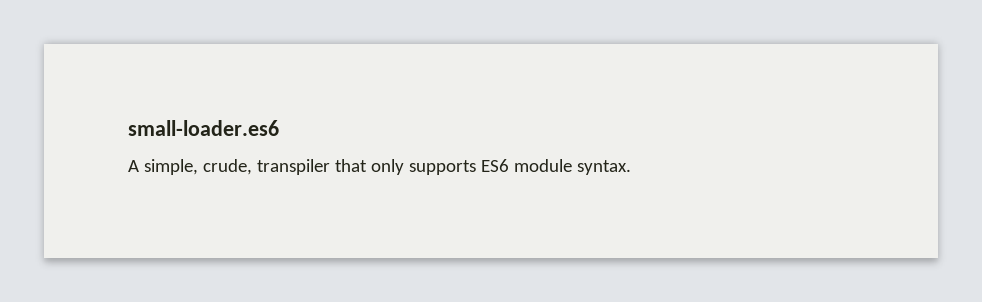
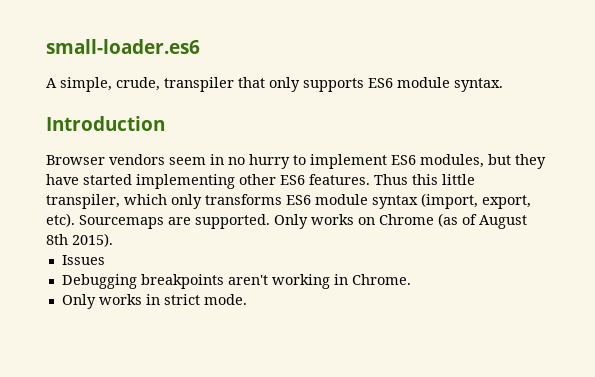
(631, 167) none -> [46,116,165,131] [46,154,546,169] [46,174,475,189] [46,193,531,209] [46,213,527,229] [46,233,113,247] [61,255,105,265] [61,274,411,289] [61,294,247,309] // Introduction // Browser vendors seem in no hurry to implement ES6 modules, but they have started implementing other ES6 features. Thus this little transpiler, which only transforms ES6 module syntax (import, export, etc). Sourcemaps are supported. Only works on Chrome (as of August 8th 2015). // Issues // Debugging breakpoints aren't working in Chrome. // Only works in strict mode.

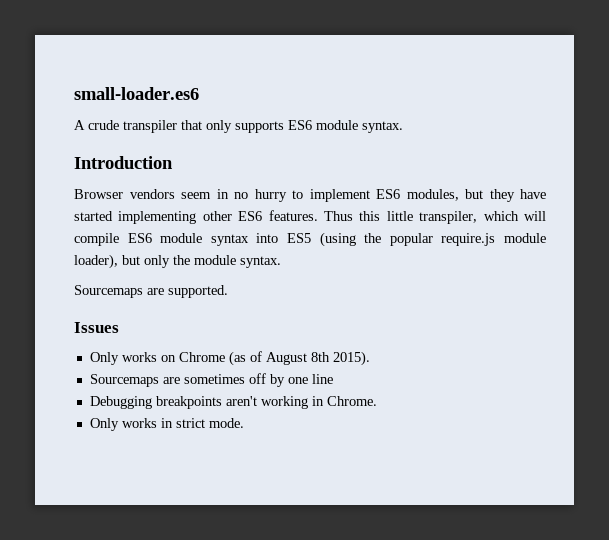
[60,77,160,92] simple, crude, -> [88,120,119,130] crude
[171,194,282,209] only transforms -> [523,211,546,221] [74,233,119,246] will compile
[421,193,531,209] [46,213,75,227] (import, export, etc). -> [256,232,546,247] [74,254,281,269] into ES5 (using the popular require.js module loader), but only the module syntax. //
(270, 221) none -> [74,322,119,333] // Issues //
[61,255,105,265] Issues -> [89,373,333,387] Sourcemaps are sometimes off by one line

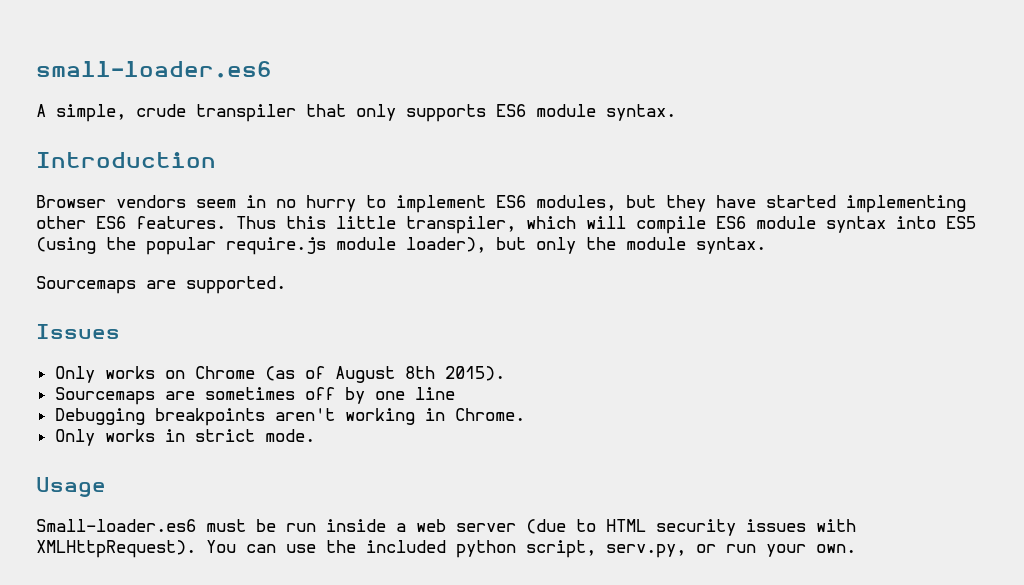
(85, 125) none -> [56,104,126,122] simple,
(244, 423) none -> [36,477,106,497] [36,519,856,536] [36,540,856,558] // Usage // Small-loader.es6 must be run inside a web server (due to HTML security issues with XMLHttpRequest). You can use the included python script, serv.py, or run your own.

